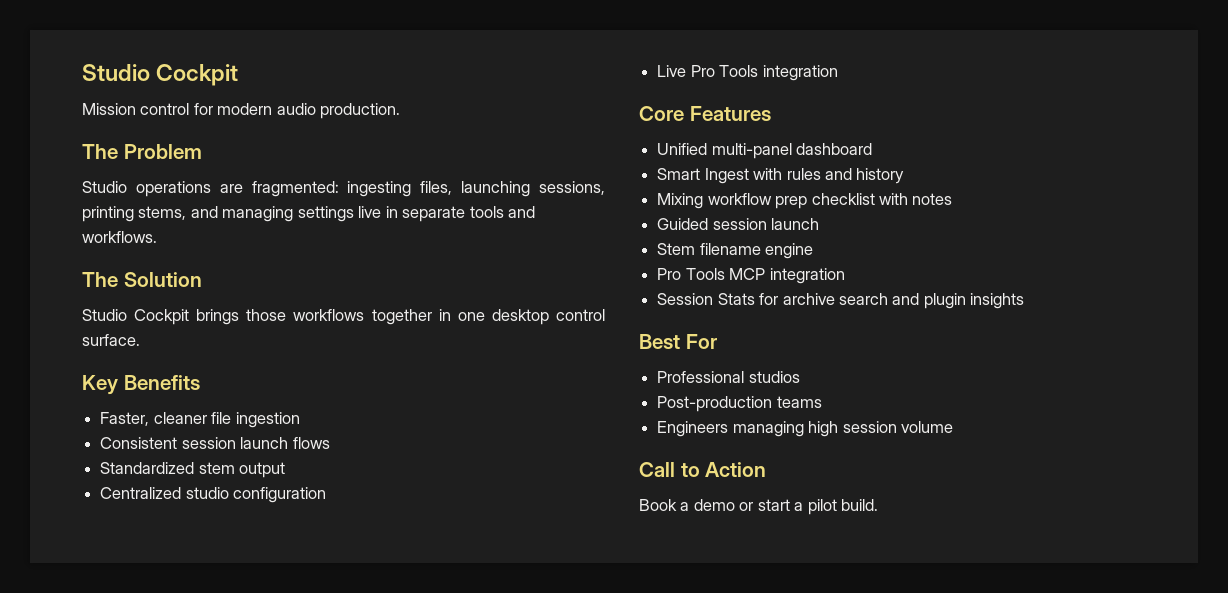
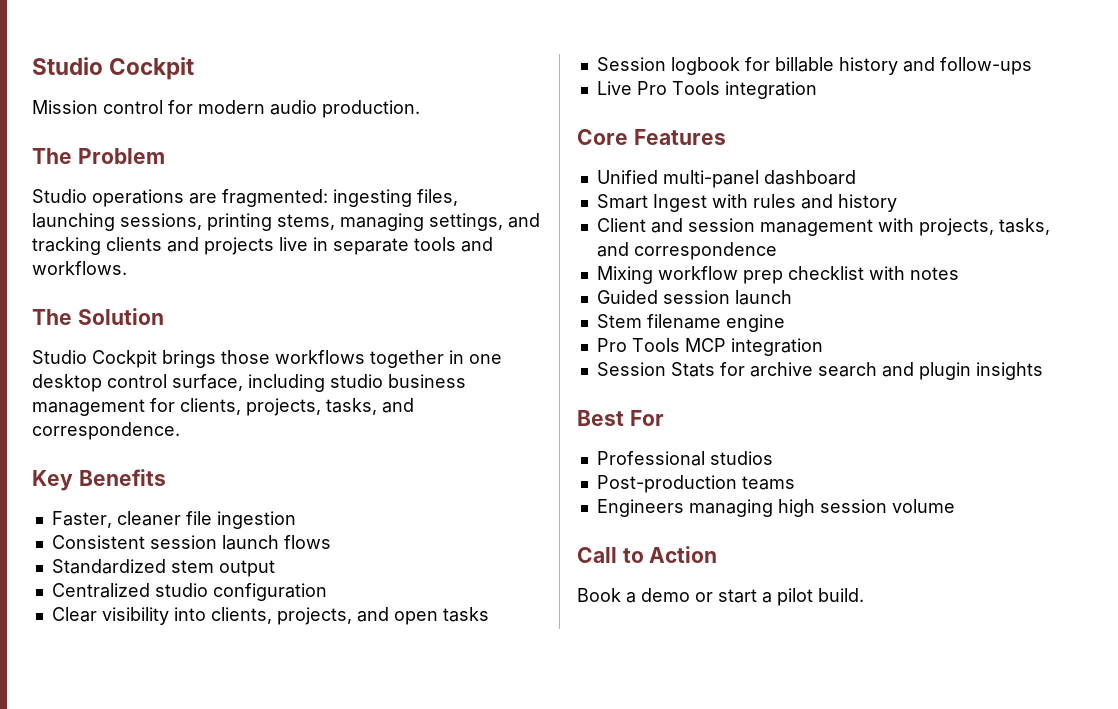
[190,206,354,222] and managing settings -> [340,213,540,231] [32,237,274,255] managing settings, and tracking clients and projects
[82,334,140,346] surface. -> [172,374,466,392] [32,398,414,416] [32,422,180,440] surface, including studio business management for clients, projects, tasks, and correspondence.
(327, 495) none -> [51,607,489,625] [596,57,1032,75] // Clear visibility into clients, projects, and open tasks // Session logbook for billable history and follow-ups
(905, 176) none -> [596,218,1050,236] [596,242,777,260] // Client and session management with projects, tasks, and correspondence

